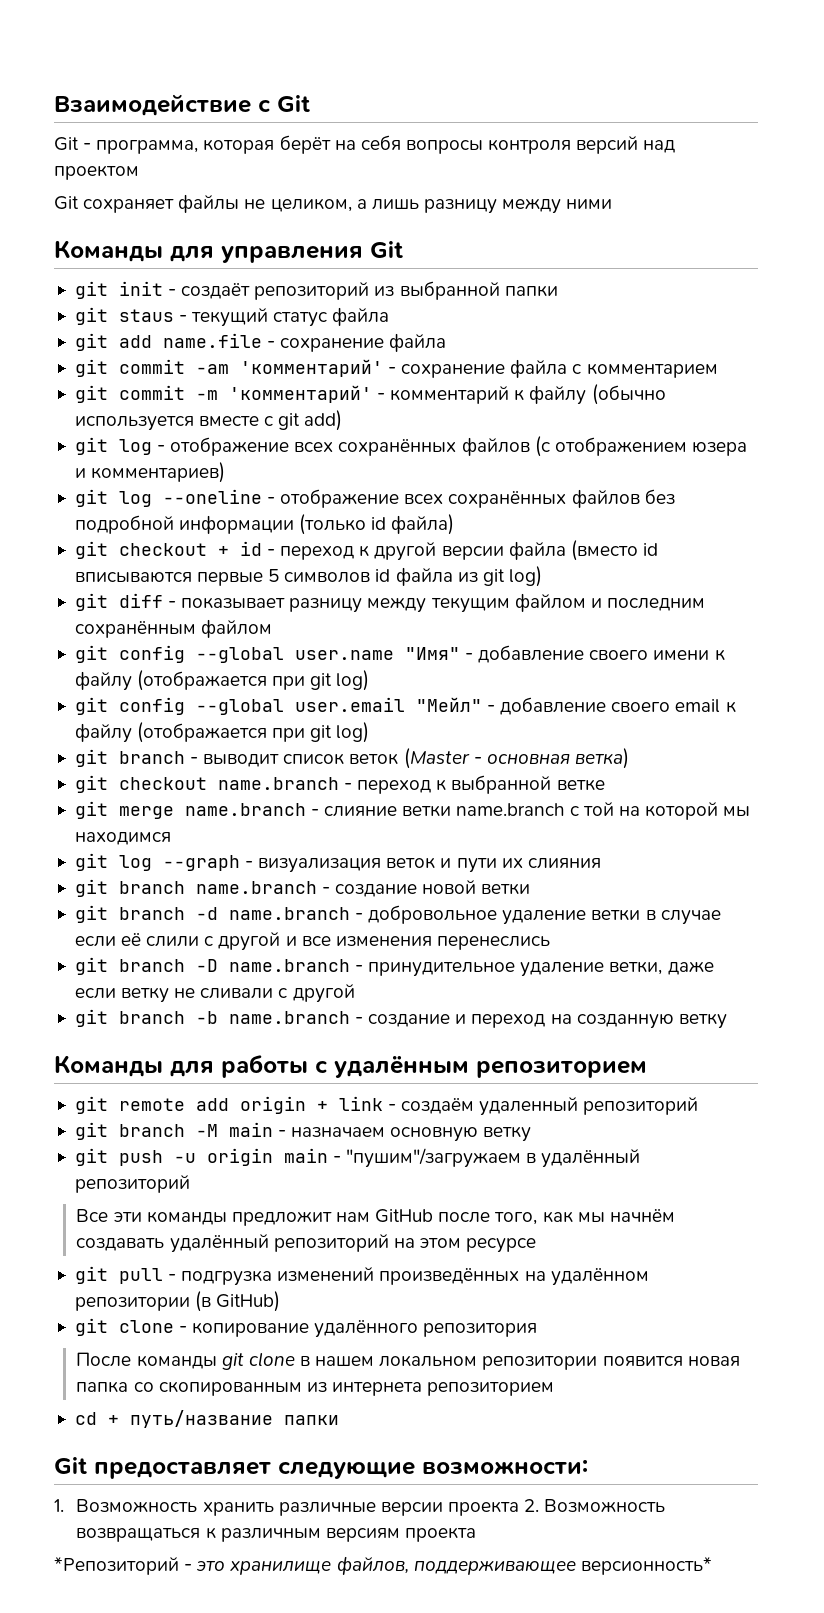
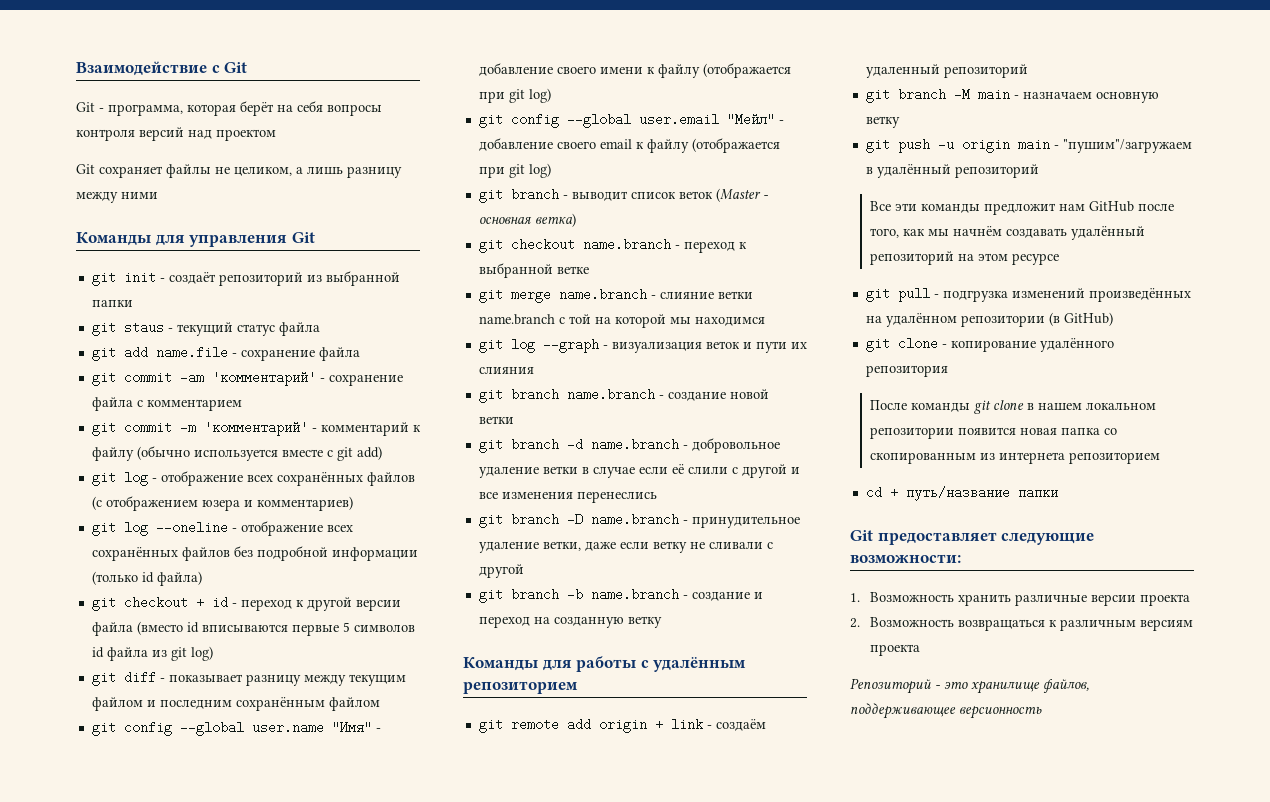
(520, 1508) none -> (1190, 600) //
[54,1557,179,1575] *Репозиторий -> [850,678,931,694] Репозиторий
[580,1557,712,1575] версионность* -> [959,706,1042,719] версионность

